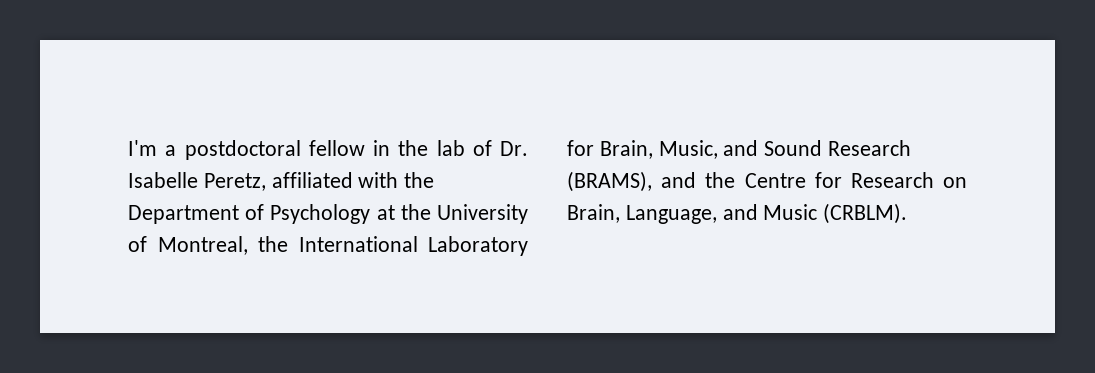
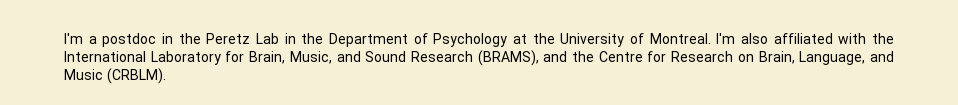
[184,140,528,160] [128,172,399,191] postdoctoral fellow in the lab of Dr. Isabelle Peretz, affiliated with -> [102,33,296,47] postdoc in the Peretz Lab in
[157,236,248,255] Montreal, -> [649,33,867,44] Montreal. I'm also affiliated with

